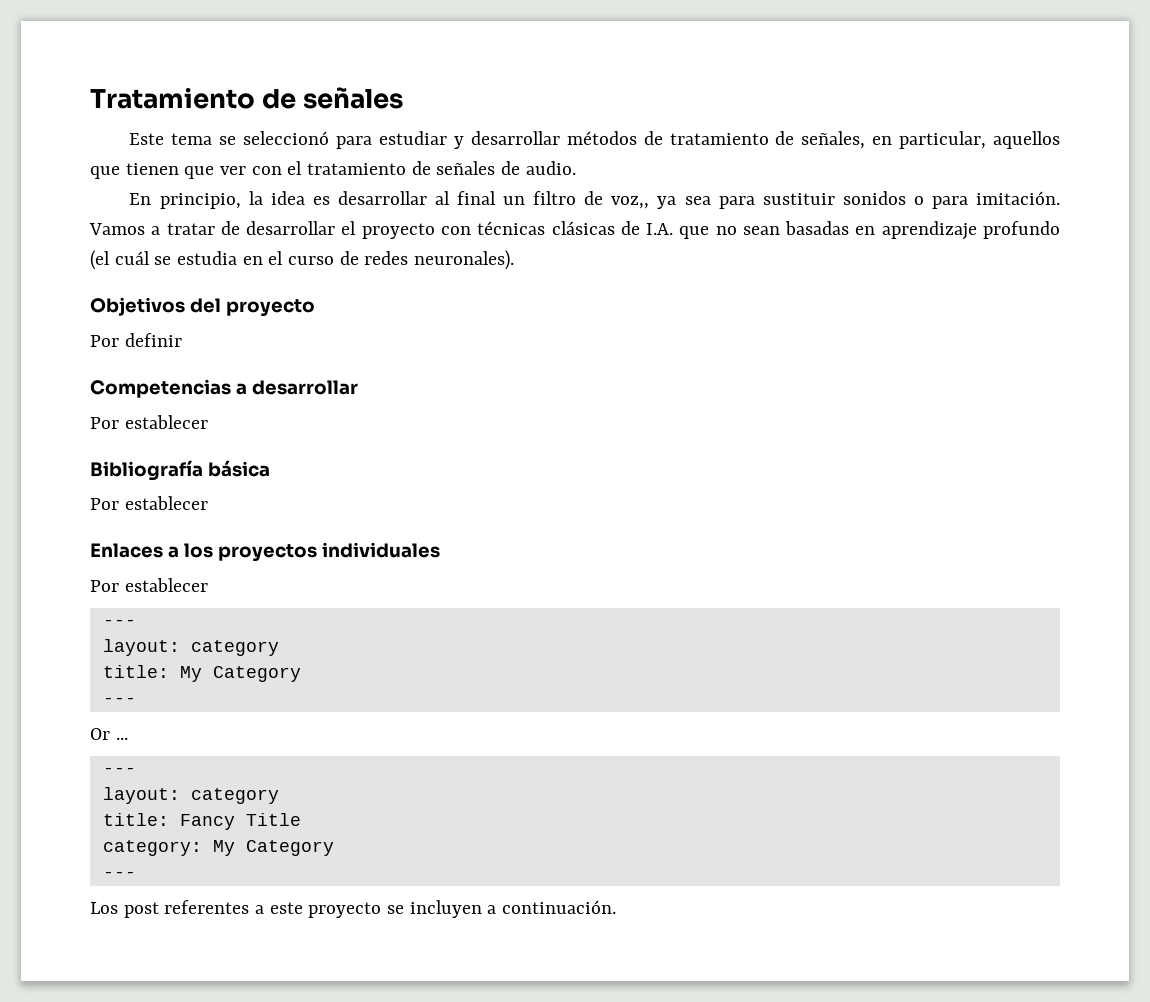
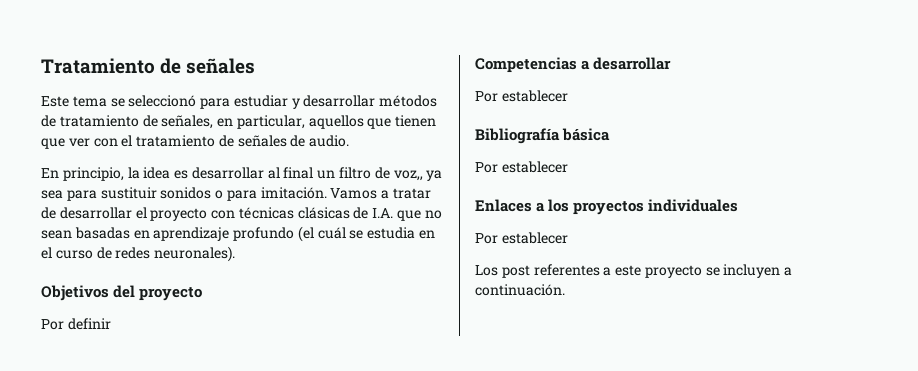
[102,619,136,626] [102,639,279,656] [102,665,301,682] [102,697,136,704] [90,728,128,740] [102,767,136,774] [102,787,279,804] [102,813,301,830] [102,840,334,856] [102,871,136,878] // --- // layout: category // title: My Category // --- // Or ... // --- // layout: category // title: Fancy Title // category: My Category // --- -> (568, 238) none

